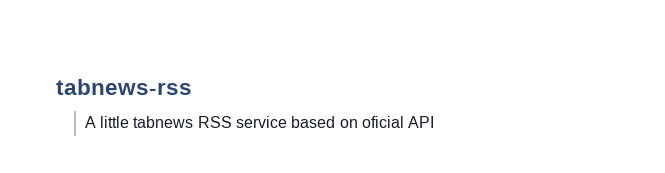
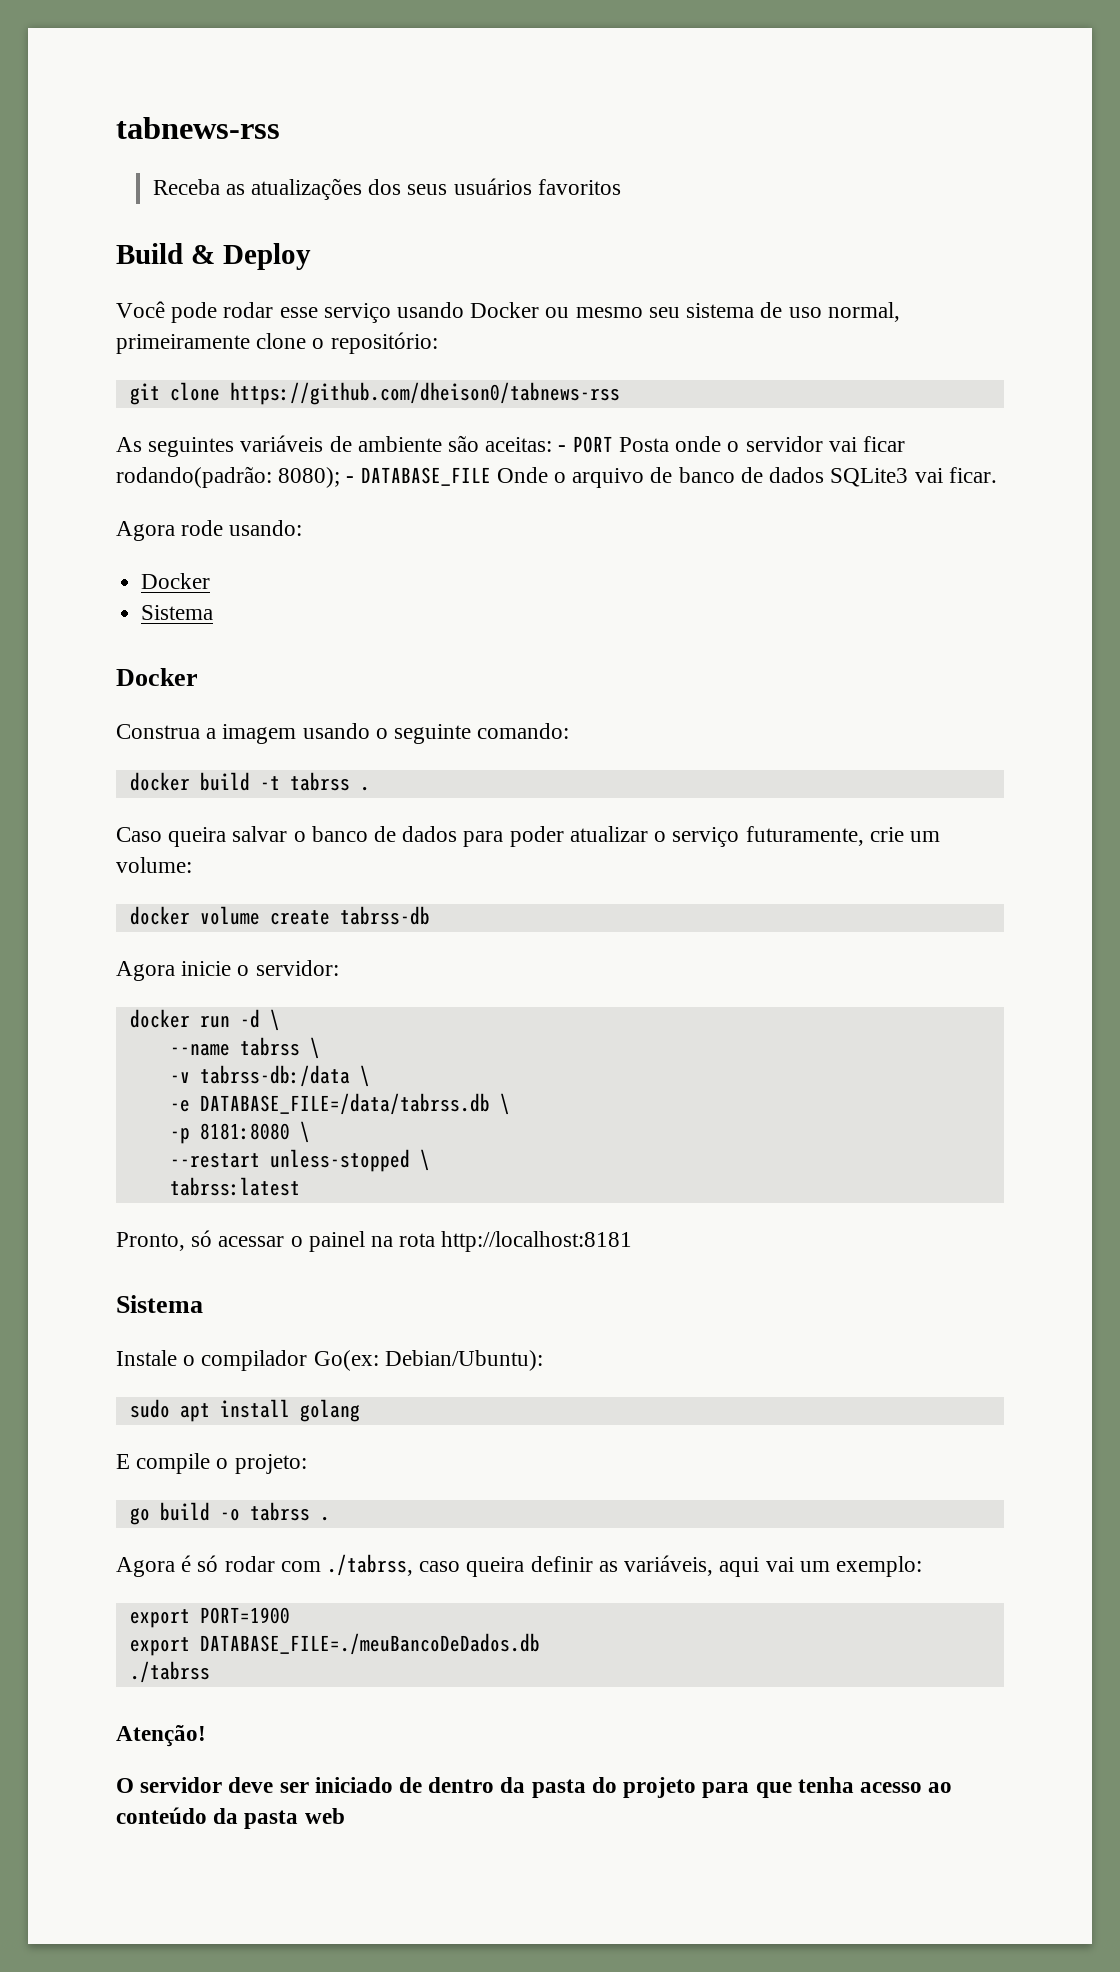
[84,116,435,128] A little tabnews RSS service based on oficial API -> [152,178,621,200] [116,243,311,270] [116,301,900,323] [116,332,438,354] [129,382,620,405] [116,435,905,457] [116,466,997,488] [116,520,303,541] [141,573,211,589] [141,605,214,620] [116,668,198,686] [116,723,570,744] [129,772,370,791] [116,826,940,847] [116,857,192,873] [129,906,430,925] [116,960,339,981] [129,1009,280,1031] [169,1037,320,1059] [169,1065,370,1087] [169,1093,510,1115] [169,1121,310,1144] [169,1149,430,1172] [169,1177,300,1196] [116,1230,633,1252] [116,1295,203,1313] [116,1350,543,1371] [129,1399,360,1422] [116,1453,307,1474] [129,1502,330,1525] [116,1554,922,1577] [129,1607,290,1628] [129,1633,540,1656] [129,1661,210,1683] [116,1725,206,1747] [116,1777,953,1798] [116,1807,345,1829] Receba as atualizações dos seus usuários favoritos // Build & Deploy // Você pode rodar esse serviço usando Docker ou mesmo seu sistema de uso normal, primeiramente clone o repositório: // git clone https://github.com/dheison0/tabnews-rss // As seguintes variáveis de ambiente são aceitas: - PORT Posta onde o servidor vai ficar rodando(padrão: 8080); - DATABASE_FILE Onde o arquivo de banco de dados SQLite3 vai ficar. // Agora rode usando: // Docker // Sistema // Docker // Construa a imagem usando o seguinte comando: // docker build -t tabrss . // Caso queira salvar o banco de dados para poder atualizar o serviço futuramente, crie um volume: // docker volume create tabrss-db // Agora inicie o servidor: // docker run -d \ // --name tabrss \ // -v tabrss-db:/data \ // -e DATABASE_FILE=/data/tabrss.db \ // -p 8181:8080 \ // --restart unless-stopped \ // tabrss:latest // Pronto, só acessar o painel na rota http://localhost:8181 // Sistema // Instale o compilador Go(ex: Debian/Ubuntu): // sudo apt install golang // E compile o projeto: // go build -o tabrss . // Agora é só rodar com ./tabrss, caso queira definir as variáveis, aqui vai um exemplo: // export PORT=1900 // export DATABASE_FILE=./meuBancoDeDados.db // ./tabrss // Atenção! // O servidor deve ser iniciado de dentro da pasta do projeto para que tenha acesso ao conteúdo da pasta web

